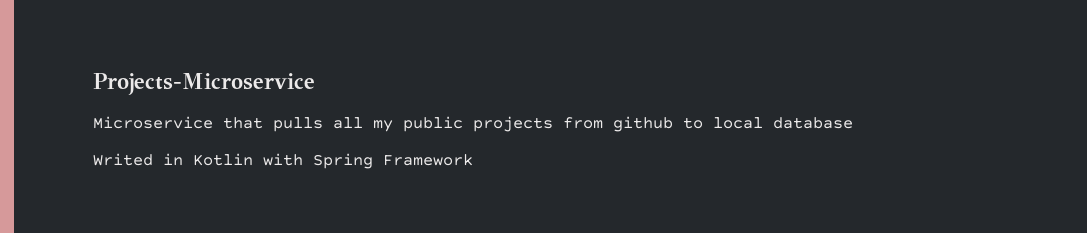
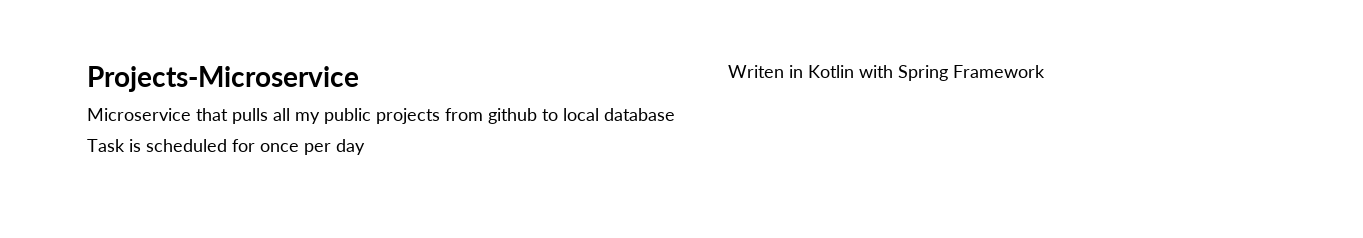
[93,153,153,166] Writed -> [87,139,365,155] [728,65,784,78] Task is scheduled for once per day // Writen

